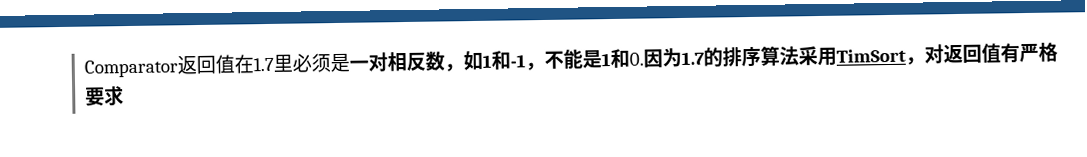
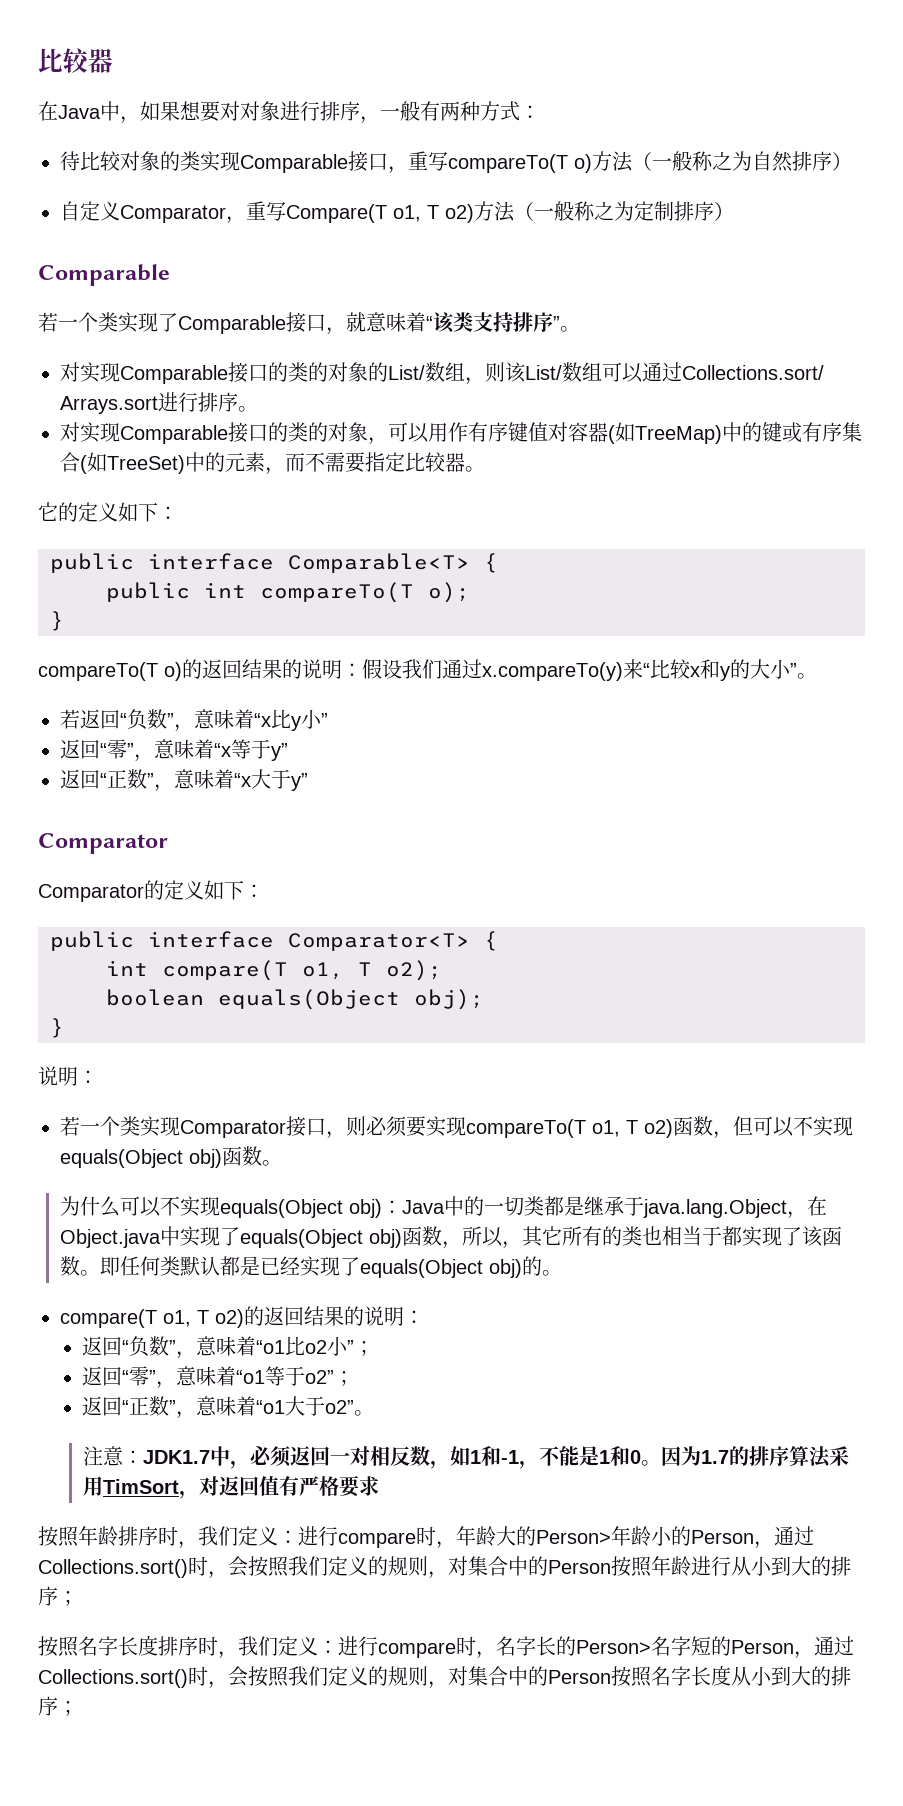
[84,53,351,78] Comparator返回值在1.7里必须是 -> [38,48,113,73] [38,101,540,124] [60,151,852,174] [60,201,734,224] [38,264,170,286] [38,312,580,335] [60,362,824,385] [60,392,258,414] [60,422,862,445] [60,452,485,475] [38,502,178,522] [50,553,498,573] [106,582,470,603] [50,611,64,631] [38,659,817,681] [60,709,328,732] [60,739,288,762] [60,769,308,792] [38,833,168,854] [38,880,264,902] [50,931,498,951] [106,960,442,981] [106,989,484,1010] [50,1018,64,1038] [38,1066,98,1086] [60,1116,853,1139] [60,1146,282,1168] [60,1196,828,1219] [60,1226,843,1249] [60,1256,563,1278] [60,1306,424,1328] [82,1336,375,1359] [82,1366,355,1389] [82,1396,375,1419] [82,1446,330,1469] 比较器 // 在Java中，如果想要对对象进行排序，一般有两种方式： // 待比较对象的类实现Comparable接口，重写compareTo(T o)方法（一般称之为自然排序） // 自定义Comparator，重写Compare(T o1, T o2)方法（一般称之为定制排序） // Comparable // 若一个类实现了Comparable接口，就意味着“该类支持排序”。 // 对实现Comparable接口的类的对象的List/数组，则该List/数组可以通过Collections.sort/ Arrays.sort进行排序。 // 对实现Comparable接口的类的对象，可以用作有序键值对容器(如TreeMap)中的键或有序集合(如TreeSet)中的元素，而不需要指定比较器。 // 它的定义如下： // public interface Comparable<T> { // public int compareTo(T o); // } // compareTo(T o)的返回结果的说明：假设我们通过x.compareTo(y)来“比较x和y的大小”。 // 若返回“负数”，意味着“x比y小” // 返回“零”，意味着“x等于y” // 返回“正数”，意味着“x大于y” // Comparator // Comparator的定义如下： // public interface Comparator<T> { // int compare(T o1, T o2); // boolean equals(Object obj); // } // 说明： // 若一个类实现Comparator接口，则必须要实现compareTo(T o1, T o2)函数，但可以不实现equals(Object obj)函数。 // 为什么可以不实现equals(Object obj)：Java中的一切类都是继承于java.lang.Object，在Object.java中实现了equals(Object obj)函数，所以，其它所有的类也相当于都实现了该函数。即任何类默认都是已经实现了equals(Object obj)的。 // compare(T o1, T o2)的返回结果的说明： // 返回“负数”，意味着“o1比o2小”； // 返回“零”，意味着“o1等于o2”； // 返回“正数”，意味着“o1大于o2”。 // 注意：JDK1.7中，必须返回
[629,52,645,66] 0. -> [629,1450,661,1466] 0。
(125, 96) none -> [38,1526,814,1549] [38,1556,851,1579] [38,1586,78,1606] [38,1635,854,1659] [38,1665,851,1689] [38,1696,78,1716] // 按照年龄排序时，我们定义：进行compare时，年龄大的Person>年龄小的Person，通过Collections.sort()时，会按照我们定义的规则，对集合中的Person按照年龄进行从小到大的排序； // 按照名字长度排序时，我们定义：进行compare时，名字长的Person>名字短的Person，通过Collections.sort()时，会按照我们定义的规则，对集合中的Person按照名字长度从小到大的排序；

